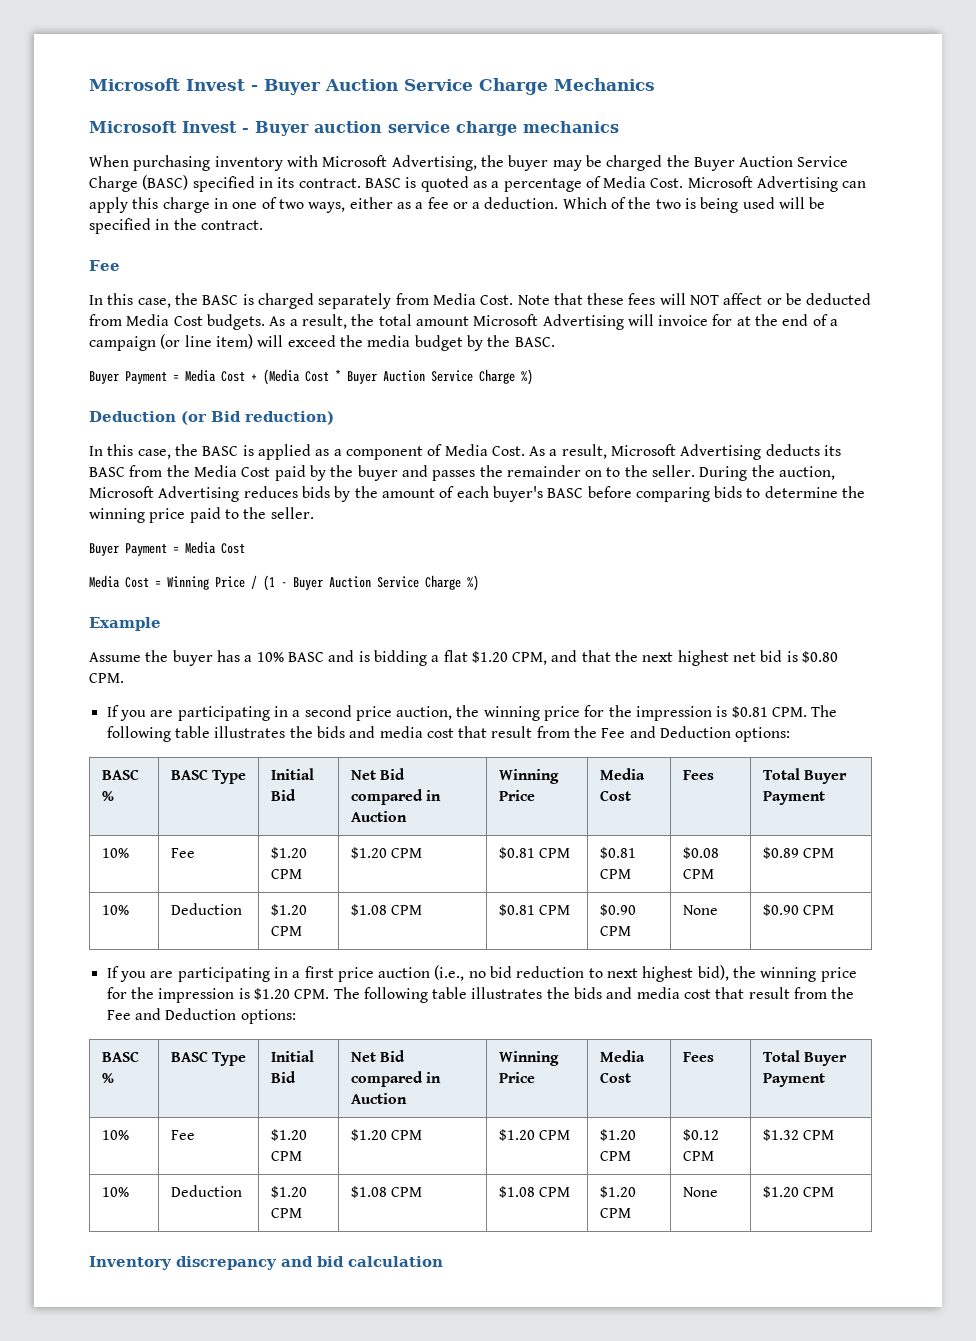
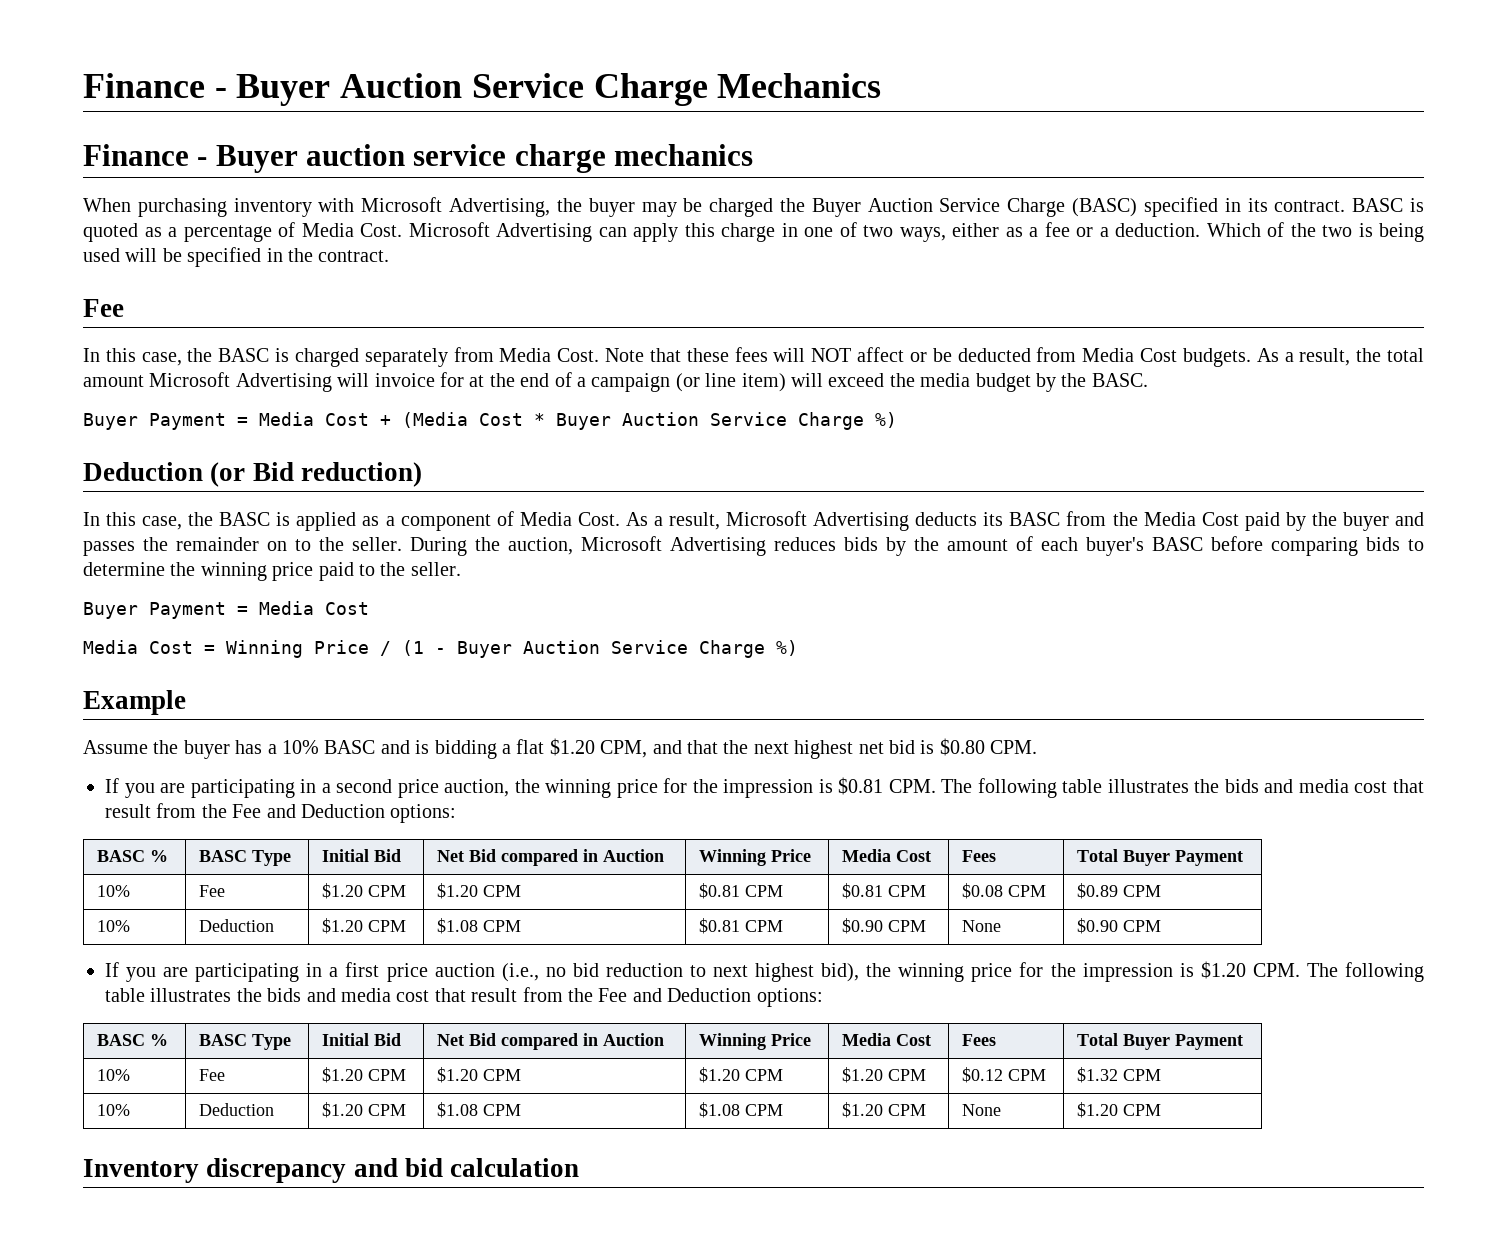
[89,78,245,91] Microsoft Invest -> [83,73,205,98] Finance
[89,121,237,133] Microsoft Invest -> [83,144,189,166] Finance

